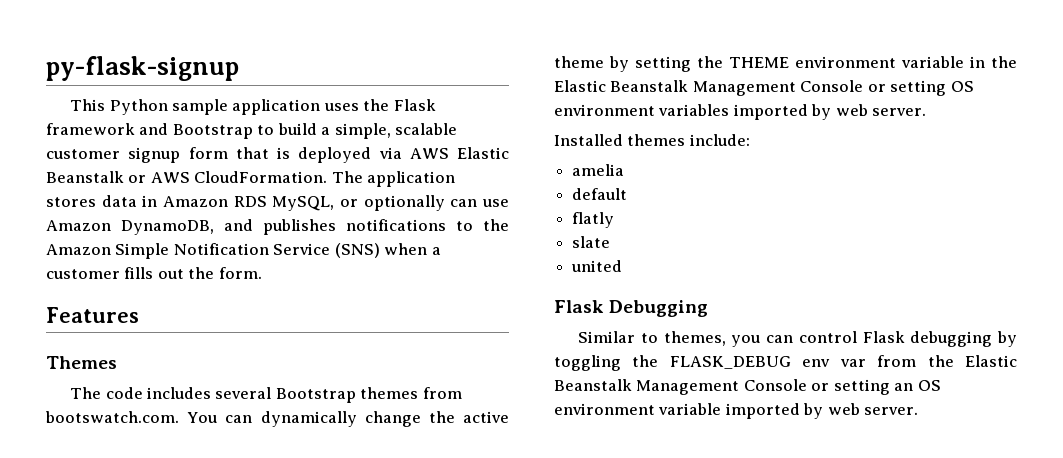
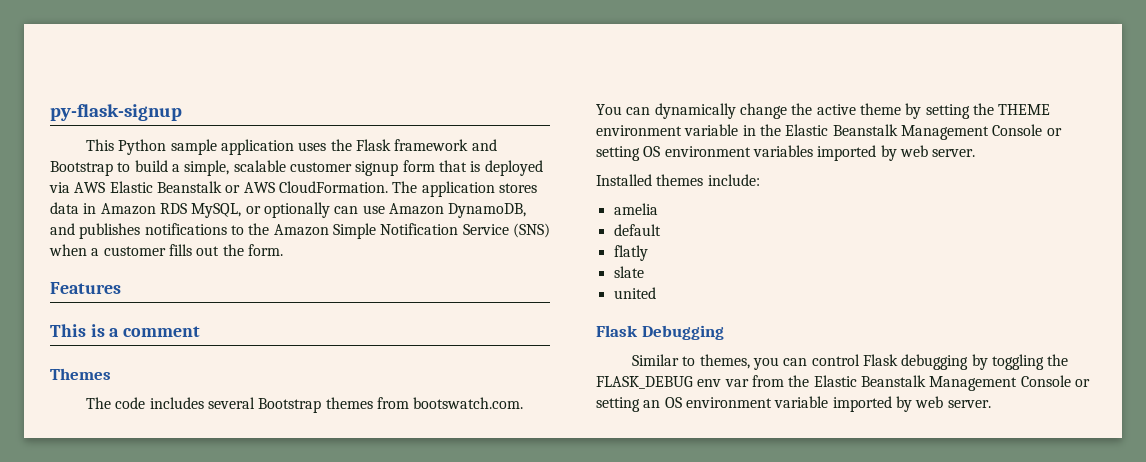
(139, 315) none -> [50,324,201,337] // This is a comment

